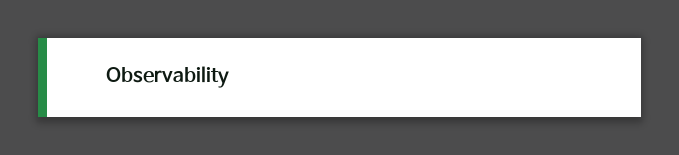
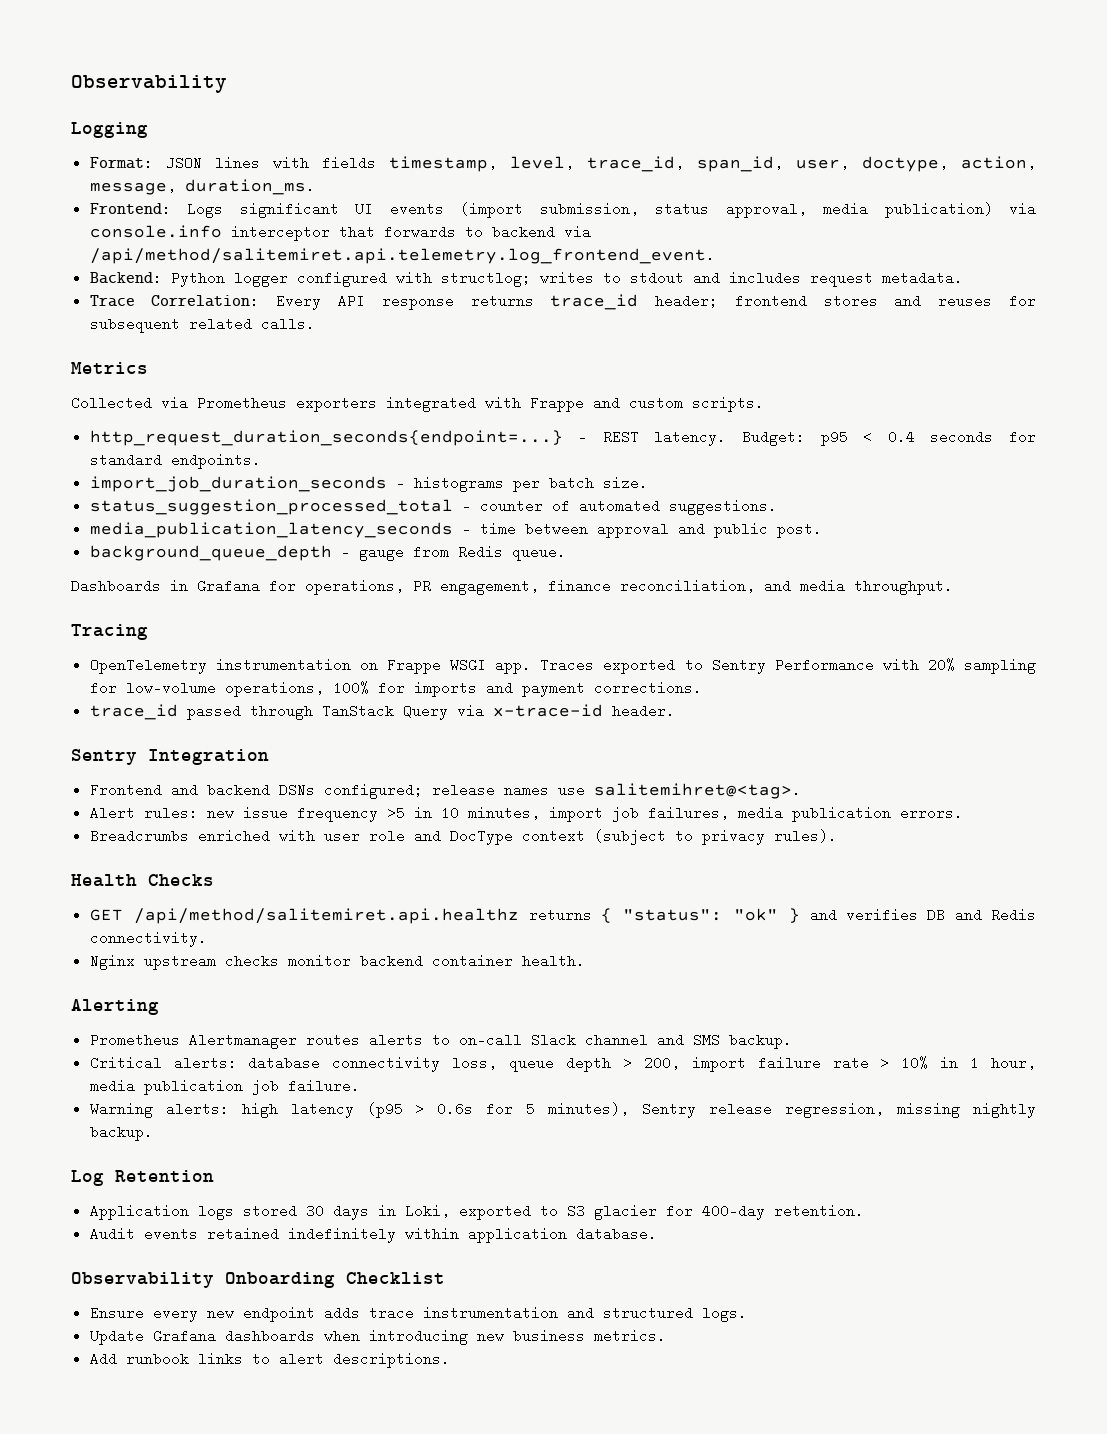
[106,66,229,88] Observability -> [71,75,227,93] [71,122,148,138] [89,156,1036,172] [89,179,315,195] [89,202,1036,218] [89,225,591,241] [89,248,715,264] [89,271,963,287] [89,294,1036,310] [89,317,315,333] [71,362,148,374] [71,396,764,412] [89,430,1036,446] [89,453,261,469] [89,476,648,492] [89,499,777,515] [89,522,822,538] [89,545,566,561] [71,579,953,595] [71,624,148,640] [89,658,1037,674] [89,681,702,697] [89,704,675,720] [71,749,269,765] [89,783,801,799] [89,806,963,822] [89,829,837,845] [71,874,214,887] [89,908,1037,924] [89,931,207,947] [89,954,585,970] [71,999,159,1015] [89,1033,792,1049] [89,1056,1036,1072] [89,1079,360,1095] [89,1102,1036,1118] [89,1125,153,1141] [71,1170,214,1186] [89,1204,864,1220] [89,1227,657,1243] [71,1272,445,1288] [89,1306,747,1322] [89,1329,666,1345] [89,1352,450,1368] Observability // Logging // Format: JSON lines with fields timestamp, level, trace_id, span_id, user, doctype, action, message, duration_ms. // Frontend: Logs significant UI events (import submission, status approval, media publication) via console.info interceptor that forwards to backend via /api/method/salitemiret.api.telemetry.log_frontend_event. // Backend: Python logger configured with structlog; writes to stdout and includes request metadata. // Trace Correlation: Every API response returns trace_id header; frontend stores and reuses for subsequent related calls. // Metrics // Collected via Prometheus exporters integrated with Frappe and custom scripts. // http_request_duration_seconds{endpoint=...} – REST latency. Budget: p95 < 0.4 seconds for standard endpoints. // import_job_duration_seconds – histograms per batch size. // status_suggestion_processed_total – counter of automated suggestions. // media_publication_latency_seconds – time between approval and public post. // background_queue_depth – gauge from Redis queue. // Dashboards in Grafana for operations, PR engagement, finance reconciliation, and media throughput. // Tracing // OpenTelemetry instrumentation on Frappe WSGI app. Traces exported to Sentry Performance with 20% sampling for low-volume operations, 100% for imports and payment corrections. // trace_id passed through TanStack Query via x-trace-id header. // Sentry Integration // Frontend and backend DSNs configured; release names use salitemihret@<tag>. // Alert rules: new issue frequency >5 in 10 minutes, import job failures, media publication errors. // Breadcrumbs enriched with user role and DocType context (subject to privacy rules). // Health Checks // GET /api/method/salitemiret.api.healthz returns { "status": "ok" } and verifies DB and Redis connectivity. // Nginx upstream checks monitor backend container health. // Alerting // Prometheus Alertmanager routes alerts to on-call Slack channel and SMS backup. // Critical alerts: database connectivity loss, queue depth > 200, import failure rate > 10% in 1 hour, media publication job failure. // Warning alerts: high latency (p95 > 0.6s for 5 minutes), Sentry release regression, missing nightly backup. // Log Retention // Application logs stored 30 days in Loki, exported to S3 glacier for 400-day retention. // Audit events retained indefinitely within application database. // Observability Onboarding Checklist // Ensure every new endpoint adds trace instrumentation and structured logs. // Update Grafana dashboards when introducing new business metrics. // Add runbook links to alert descriptions.

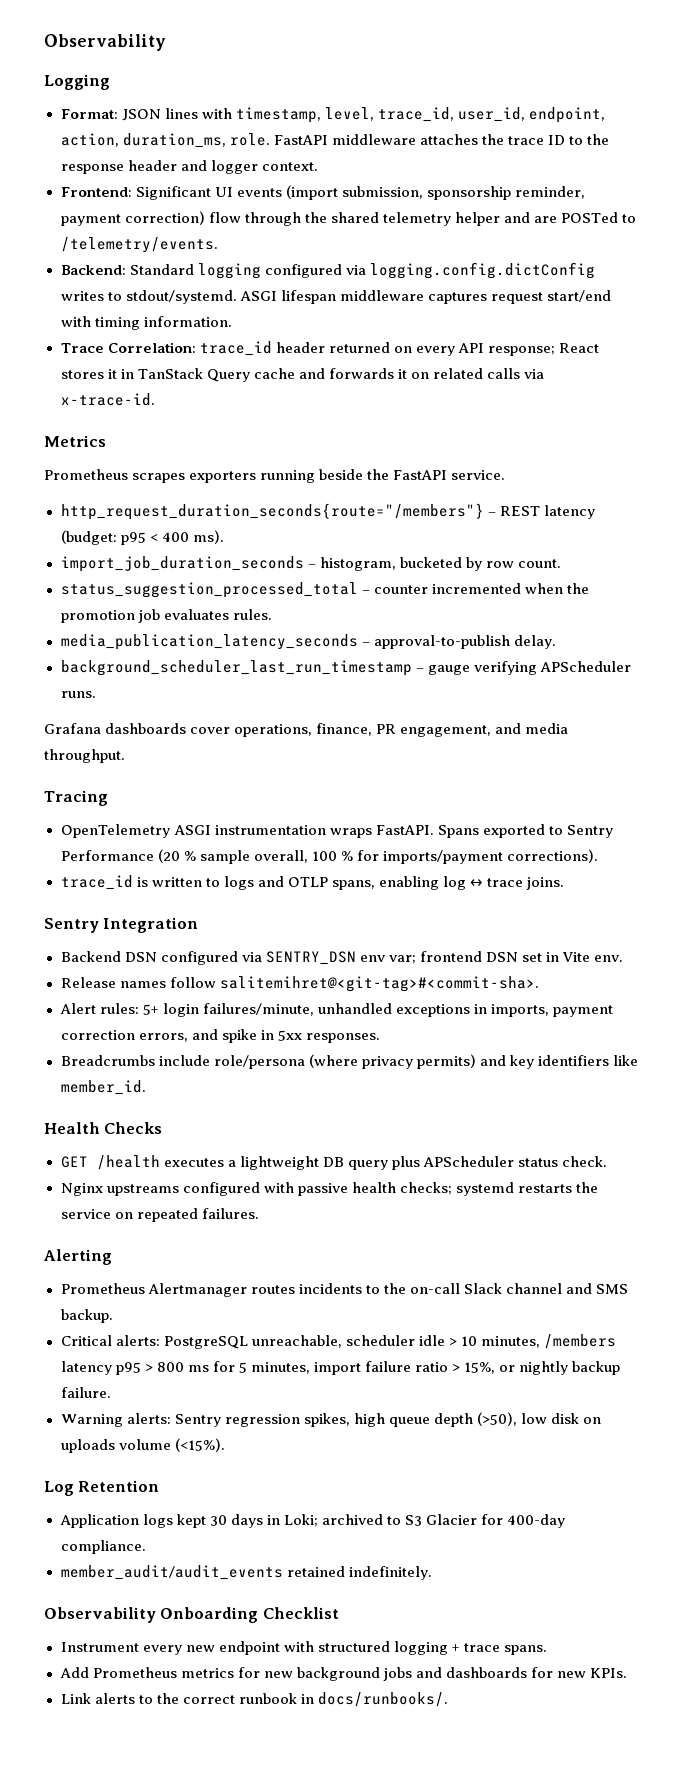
[321,156,376,170] fields -> (232, 113) none
[696,156,1036,172] [89,179,315,195] span_id, user, doctype, action, message, duration_ms. -> [457,107,605,123] [60,133,609,148] [60,160,318,174] user_id, endpoint, action, duration_ms, role. FastAPI middleware attaches the trace ID to the response header and logger context.
[187,202,339,218] Logs significant -> [135,186,211,200] Significant
[655,202,1036,218] [89,225,591,241] [89,248,715,264] [89,271,963,287] [89,294,1036,310] [89,317,315,333] [71,362,148,374] [71,396,764,412] [89,430,1036,446] [89,453,261,469] [89,476,648,492] [89,499,777,515] [89,522,822,538] [89,545,566,561] [71,579,755,595] status approval, media publication) via console.info interceptor that forwards to backend via /api/method/salitemiret.api.telemetry.log_frontend_event. // Backend: Python logger configured with structlog; writes to stdout and includes request metadata. // Trace Correlation: Every API response returns trace_id header; frontend stores and reuses for subsequent related calls. // Metrics // Collected via Prometheus exporters integrated with Frappe and custom scripts. // http_request_duration_seconds{endpoint=...} – REST latency. Budget: p95 < 0.4 seconds for standard endpoints. // import_job_duration_seconds – histograms per batch size. // status_suggestion_processed_total – counter of automated suggestions. // media_publication_latency_seconds – time between approval and public post. // background_queue_depth – gauge from Redis queue. // Dashboards in Grafana for operations, PR engagement, finance reconciliation, -> [426,186,585,200] [60,211,637,226] [60,237,218,253] [60,262,595,279] [60,290,611,304] [60,316,232,330] [60,341,599,356] [60,368,545,382] [60,393,155,406] [44,435,106,447] [44,469,506,483] [60,503,595,520] [60,530,224,545] [60,556,561,572] [60,582,589,598] [60,609,272,623] [60,634,556,650] [60,660,631,676] [60,691,96,698] [44,723,492,737] sponsorship reminder, payment correction) flow through the shared telemetry helper and are POSTed to /telemetry/events. // Backend: Standard logging configured via logging.config.dictConfig writes to stdout/systemd. ASGI lifespan middleware captures request start/end with timing information. // Trace Correlation: trace_id header returned on every API response; React stores it in TanStack Query cache and forwards it on related calls via x-trace-id. // Metrics // Prometheus scrapes exporters running beside the FastAPI service. // http_request_duration_seconds{route="/members"} – REST latency (budget: p95 < 400 ms). // import_job_duration_seconds – histogram, bucketed by row count. // status_suggestion_processed_total – counter incremented when the promotion job evaluates rules. // media_publication_latency_seconds – approval-to-publish delay. // background_scheduler_last_run_timestamp – gauge verifying APScheduler runs. // Grafana dashboards cover operations, finance, PR engagement,
[215,658,1037,674] [89,681,702,697] [89,704,675,720] [71,749,269,765] [89,783,801,799] [89,806,963,822] [89,829,837,845] [71,874,214,887] [89,908,1037,924] [89,931,207,947] [89,954,585,970] instrumentation on Frappe WSGI app. Traces exported to Sentry Performance with 20% sampling for low-volume operations, 100% for imports and payment corrections. // trace_id passed through TanStack Query via x-trace-id header. // Sentry Integration // Frontend and backend DSNs configured; release names use salitemihret@<tag>. // Alert rules: new issue frequency >5 in 10 minutes, import job failures, media publication errors. // Breadcrumbs enriched with user role and DocType context (subject to privacy rules). // Health Checks // GET /api/method/salitemiret.api.healthz returns { "status": "ok" } and verifies DB and Redis connectivity. // Nginx upstream checks monitor backend container health. -> [173,824,613,838] [60,849,598,864] [60,875,565,890] [44,917,199,933] [60,951,624,965] [60,976,539,992] [59,1003,613,1017] [60,1029,380,1043] [60,1054,638,1069] [60,1080,146,1095] [44,1122,163,1134] [60,1155,607,1170] [60,1182,598,1196] [60,1208,259,1222] ASGI instrumentation wraps FastAPI. Spans exported to Sentry Performance (20 % sample overall, 100 % for imports/payment corrections). // trace_id is written to logs and OTLP spans, enabling log ↔ trace joins. // Sentry Integration // Backend DSN configured via SENTRY_DSN env var; frontend DSN set in Vite env. // Release names follow salitemihret@<git-tag>#<commit-sha>. // Alert rules: 5+ login failures/minute, unhandled exceptions in imports, payment correction errors, and spike in 5xx responses. // Breadcrumbs include role/persona (where privacy permits) and key identifiers like member_id. // Health Checks // GET /health executes a lightweight DB query plus APScheduler status check. // Nginx upstreams configured with passive health checks; systemd restarts the service on repeated failures.
[368,1033,450,1047] alerts to -> [298,1283,406,1294] incidents to the
[248,1056,1036,1072] [89,1079,360,1095] [89,1102,1036,1118] [89,1125,153,1141] database connectivity loss, queue depth > 200, import failure rate > 10% in 1 hour, media publication job failure. // Warning alerts: high latency (p95 > 0.6s for 5 minutes), Sentry release regression, missing nightly backup. -> [163,1334,616,1349] [60,1361,621,1375] [60,1387,111,1398] [60,1412,602,1427] [60,1438,225,1453] PostgreSQL unreachable, scheduler idle > 10 minutes, /members latency p95 > 800 ms for 5 minutes, import failure ratio > 15%, or nightly backup failure. // Warning alerts: Sentry regression spikes, high queue depth (>50), low disk on uploads volume (<15%).
[242,1204,297,1218] stored -> [176,1514,206,1528] kept
[404,1204,531,1220] Loki, exported -> [283,1514,383,1527] Loki; archived
[593,1204,657,1220] glacier -> [426,1514,478,1525] Glacier
[773,1204,864,1218] [89,1227,657,1243] retention. // Audit events retained indefinitely within application database. -> [60,1540,146,1554] [60,1565,432,1580] compliance. // member_audit/audit_events retained indefinitely.
[89,1306,144,1320] Ensure -> [60,1642,139,1652] Instrument
[323,1306,747,1322] [89,1329,666,1345] [89,1352,450,1368] adds trace instrumentation and structured logs. // Update Grafana dashboards when introducing new business metrics. // Add runbook links to alert descriptions. -> [283,1641,547,1655] [59,1667,628,1681] [60,1692,448,1707] with structured logging + trace spans. // Add Prometheus metrics for new background jobs and dashboards for new KPIs. // Link alerts to the correct runbook in docs/runbooks/.

